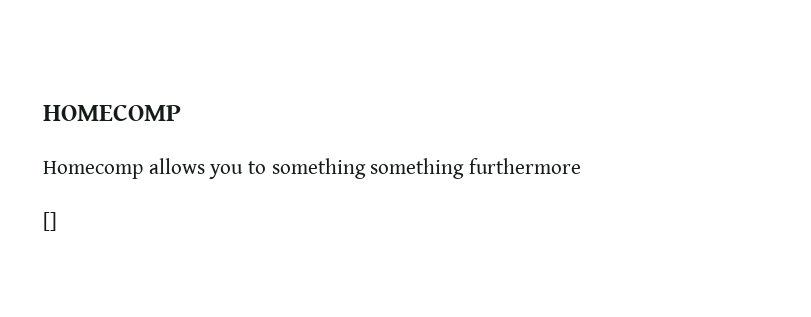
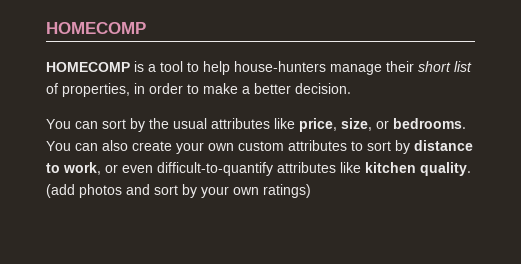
[43,158,582,179] [43,212,57,231] Homecomp allows you to something something furthermore // [] -> [46,61,472,75] [46,83,351,97] [46,118,466,132] [46,140,473,154] [46,162,471,176] [46,184,311,198] HOMECOMP is a tool to help house-hunters manage their short list of properties, in order to make a better decision. // You can sort by the usual attributes like price, size, or bedrooms. You can also create your own custom attributes to sort by distance to work, or even difficult-to-quantify attributes like kitchen quality. (add photos and sort by your own ratings)

